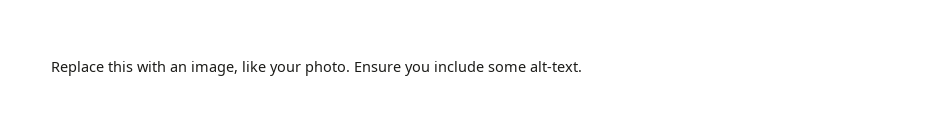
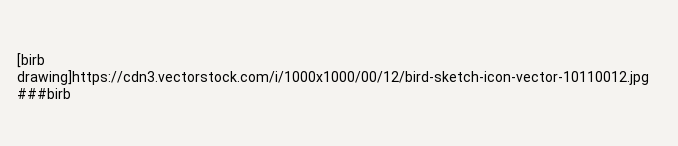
[51,61,582,76] Replace this with an image, like your photo. Ensure you include some alt-text. -> [17,53,45,68] [17,70,649,85] [17,88,71,99] [birb drawing]https://cdn3.vectorstock.com/i/1000x1000/00/12/bird-sketch-icon-vector-10110012.jpg ###birb

